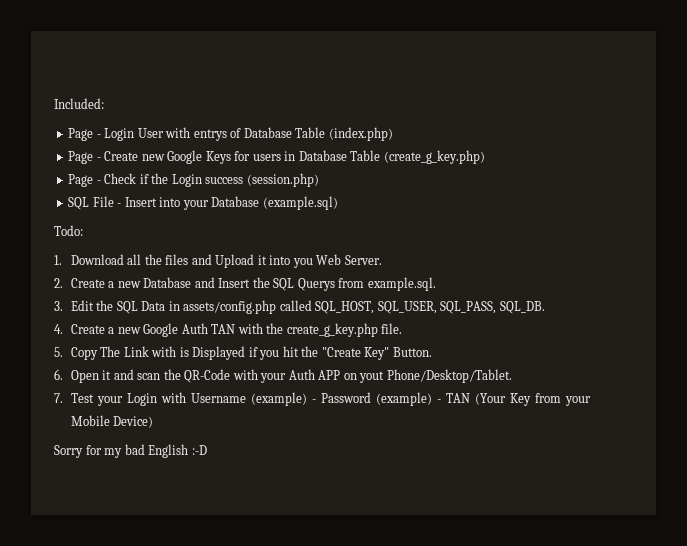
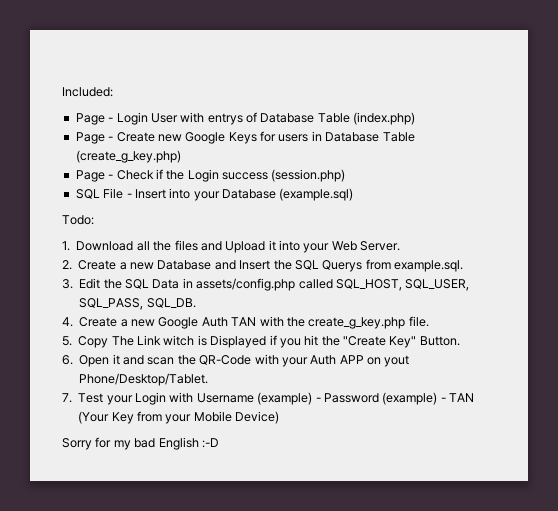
[292,258,313,268] you -> [303,243,330,253] your
[151,346,177,357] with -> [163,335,195,346] witch

